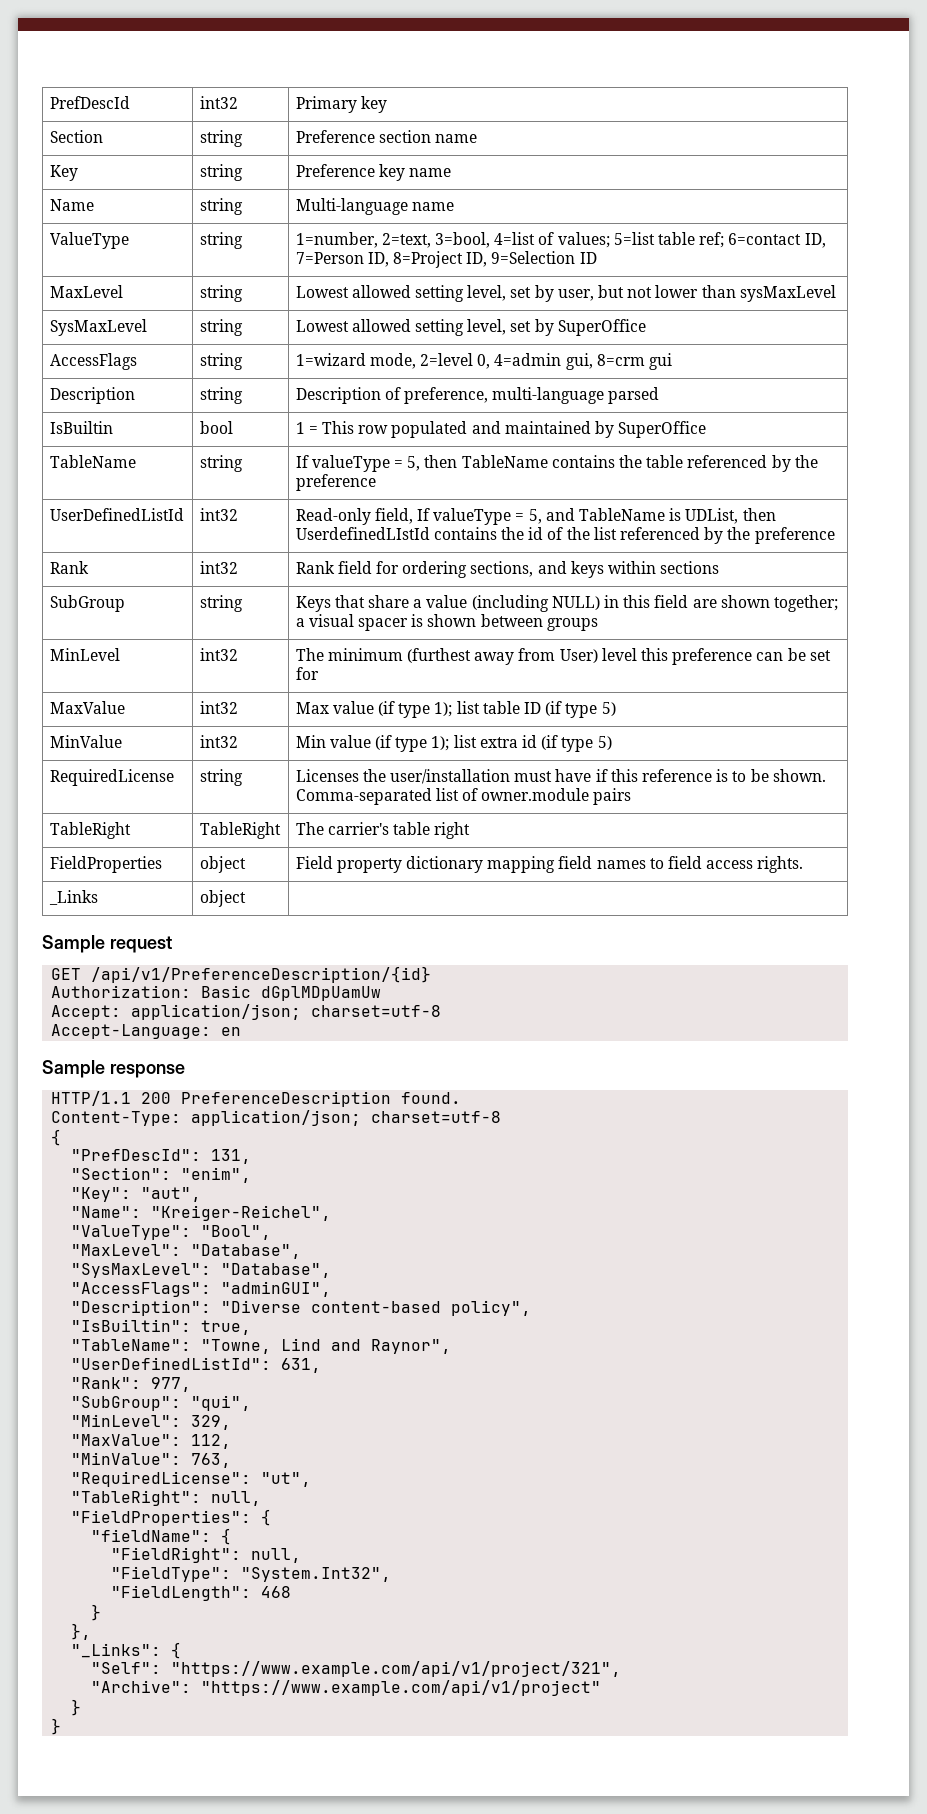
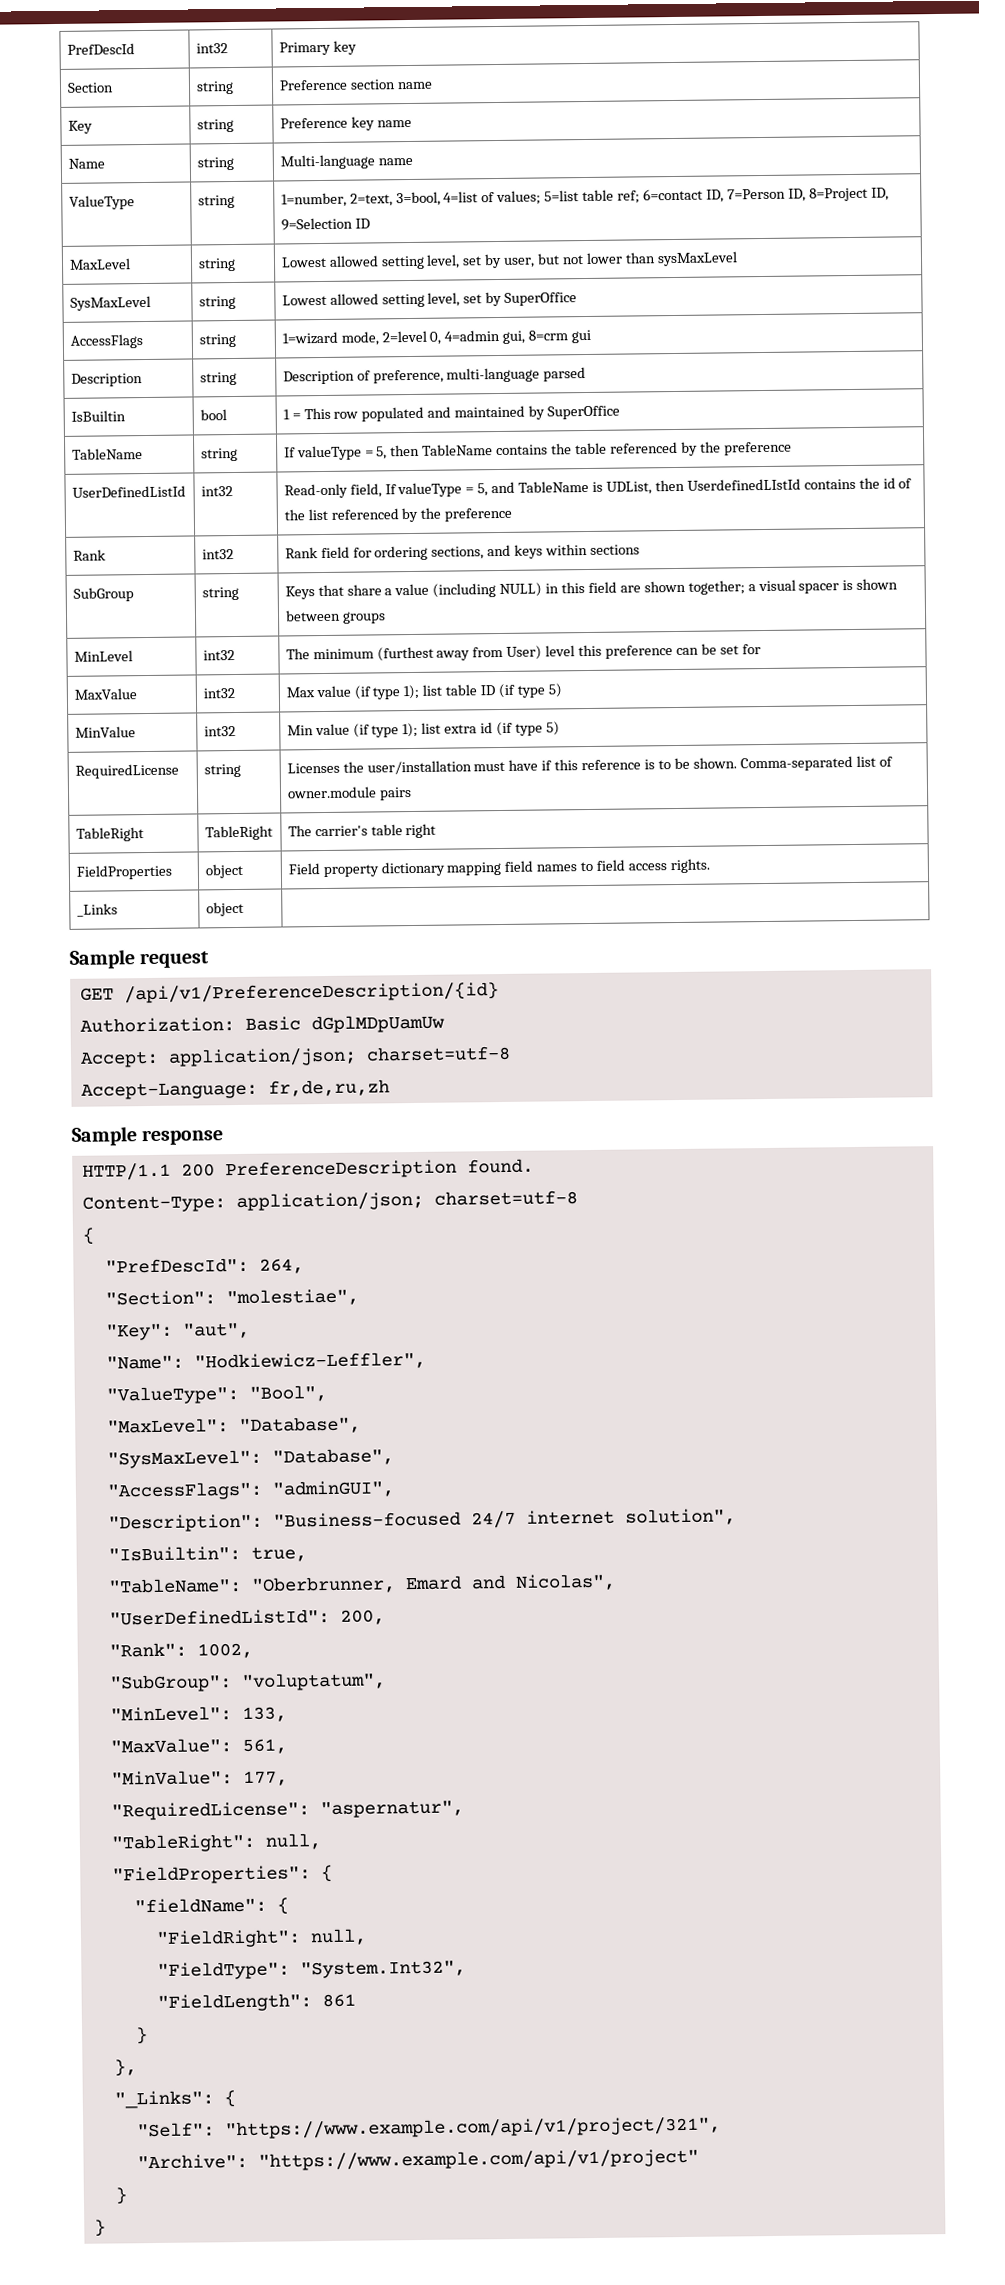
[221,1027,242,1036] en -> [267,1079,390,1097] fr,de,ru,zh
[211,1149,252,1164] 131, -> [258,1258,304,1274] 264,
[181,1167,252,1183] "enim", -> [225,1288,359,1307] "molestiae",
[151,1205,332,1221] "Kreiger-Reichel", -> [193,1351,426,1371] "Hodkiewicz-Leffler",
[221,1300,532,1316] "Diverse content-based policy", -> [272,1508,736,1529] "Business-focused 24/7 internet solution",
[201,1338,452,1354] "Towne, Lind and Raynor", -> [250,1573,616,1594] "Oberbrunner, Emard and Nicolas",
[281,1358,322,1373] 631, -> [339,1609,385,1625] 200,
[151,1377,192,1392] 977, -> [196,1642,253,1659] 1002,
[191,1395,252,1411] "qui", -> [241,1672,386,1691] "voluptatum",
[191,1415,232,1430] 329, -> [241,1706,287,1722] 133,
[191,1434,232,1449] 112, -> [241,1738,287,1754] 561,
[191,1453,232,1468] 763, -> [242,1770,288,1786] 177,
[261,1472,312,1487] "ut", -> [319,1800,464,1819] "aspernatur",
[261,1586,292,1598] 468 -> [321,1993,356,2008] 861

